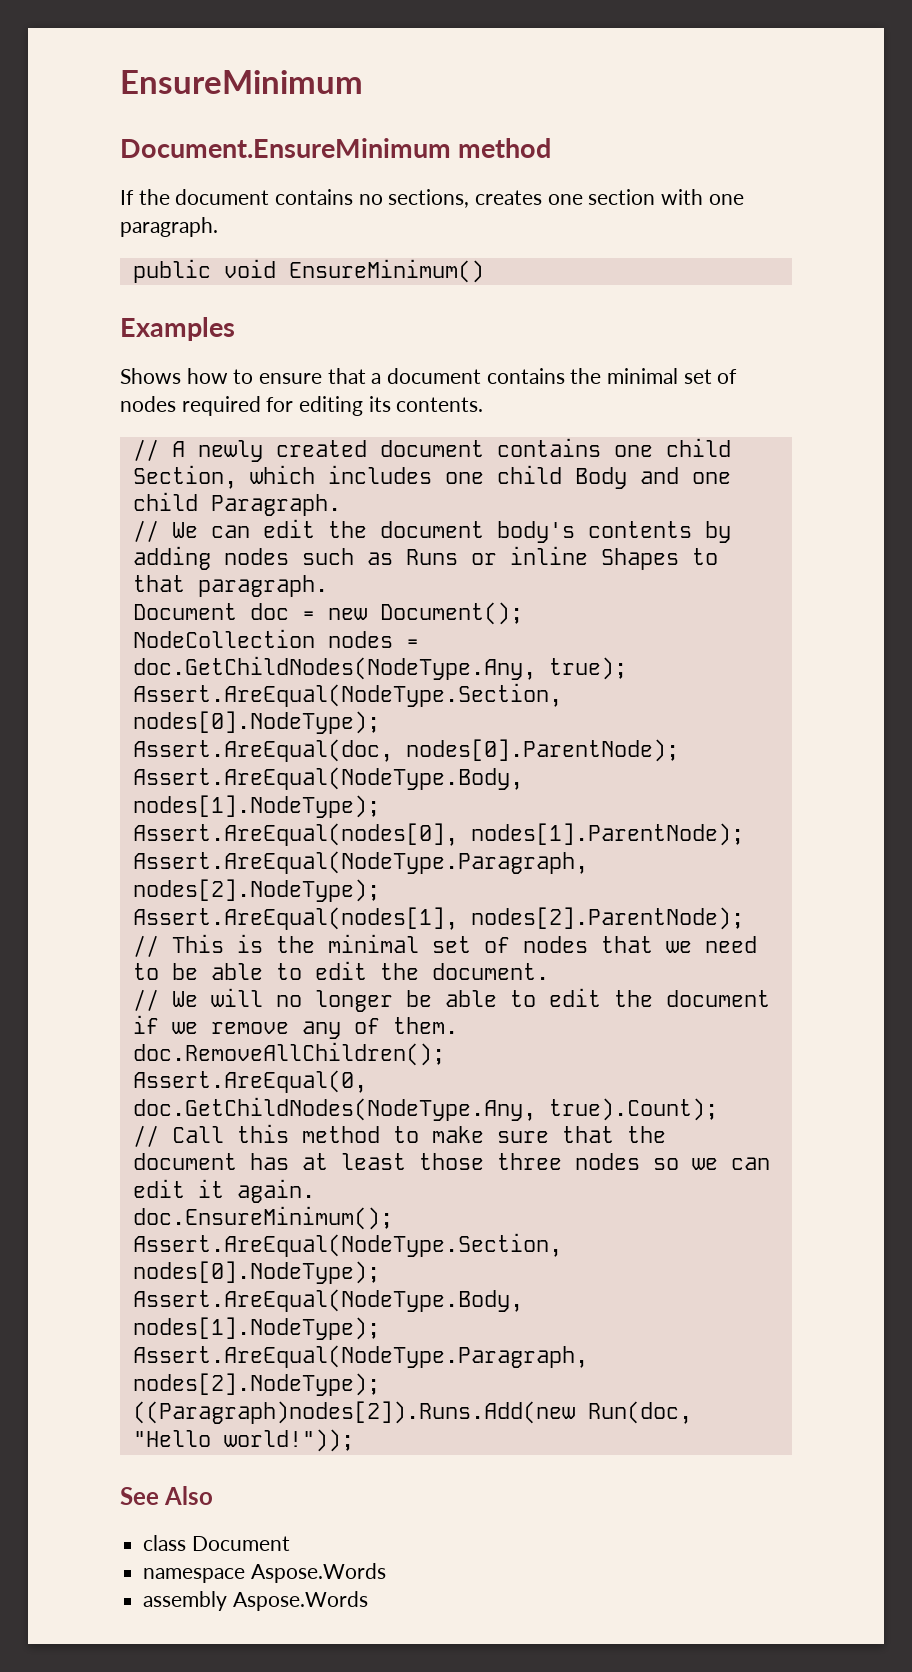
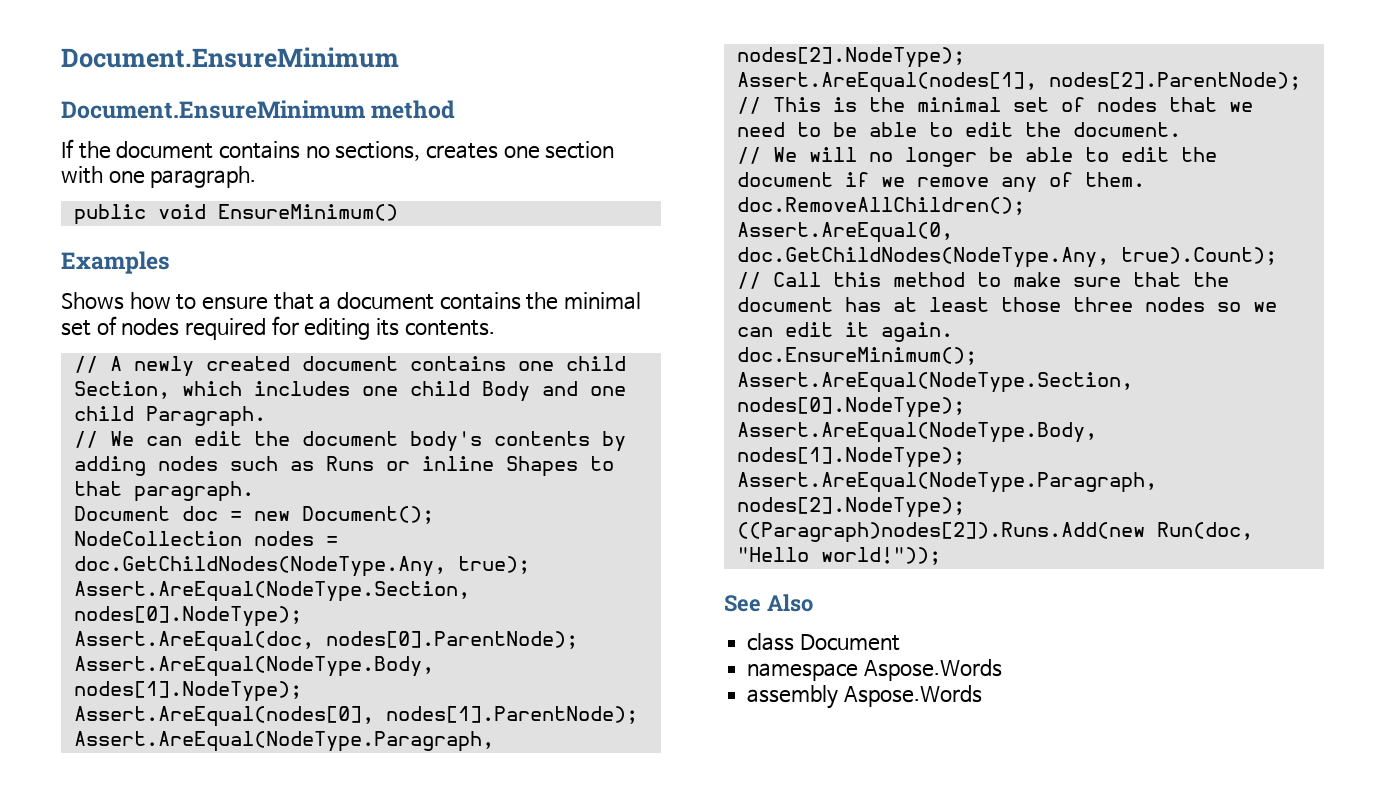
[120,70,363,94] EnsureMinimum -> [61,47,399,68] Document.EnsureMinimum

